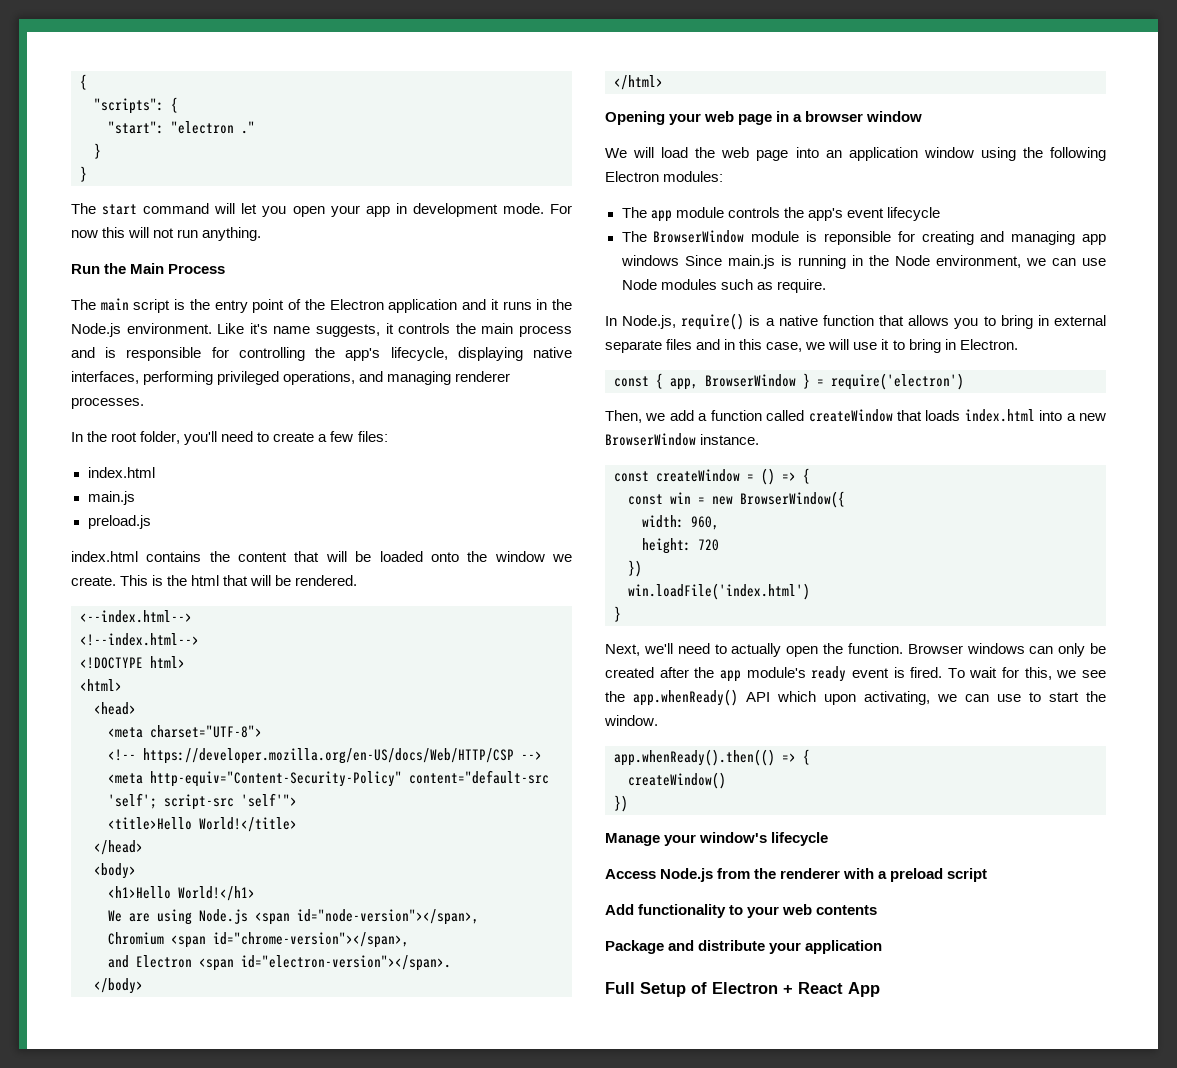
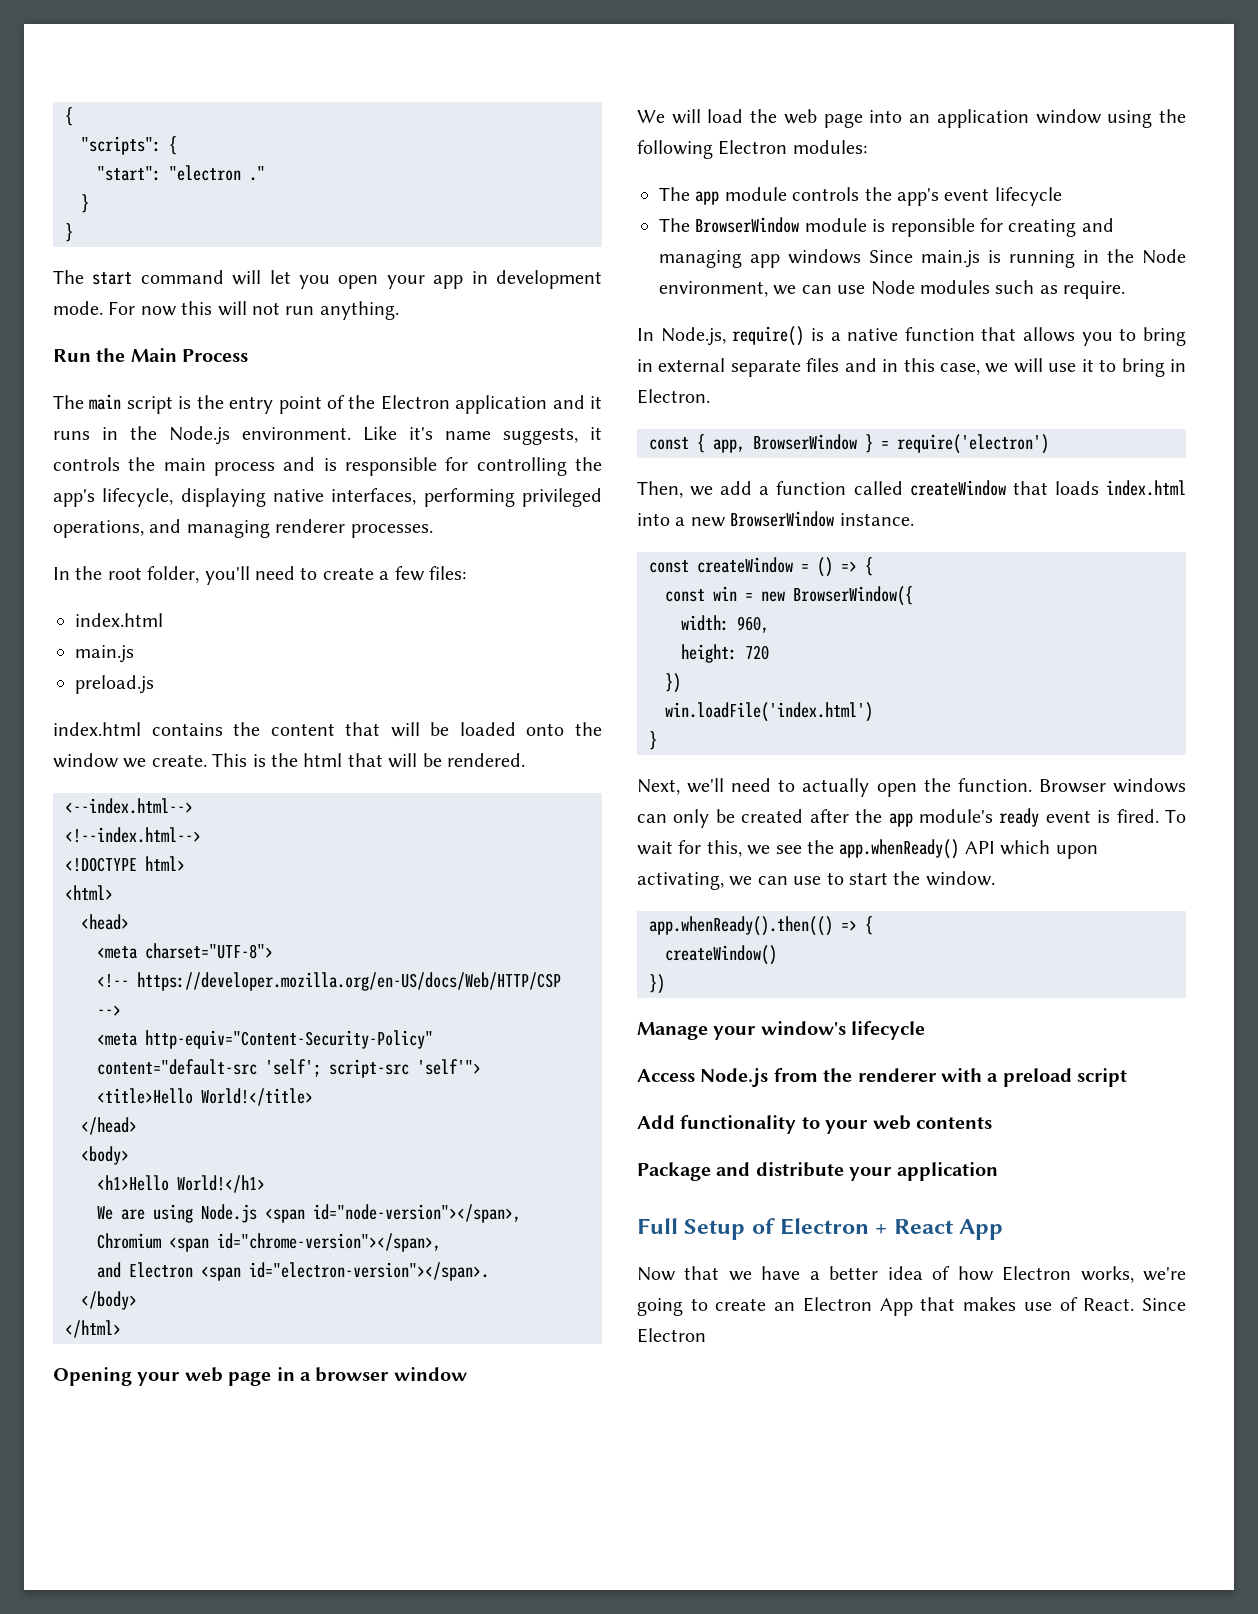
(880, 989) none -> [637,1266,1186,1283] [637,1297,1186,1316] [637,1328,706,1343] // Now that we have a better idea of how Electron works, we're going to create an Electron App that makes use of React. Since Electron

